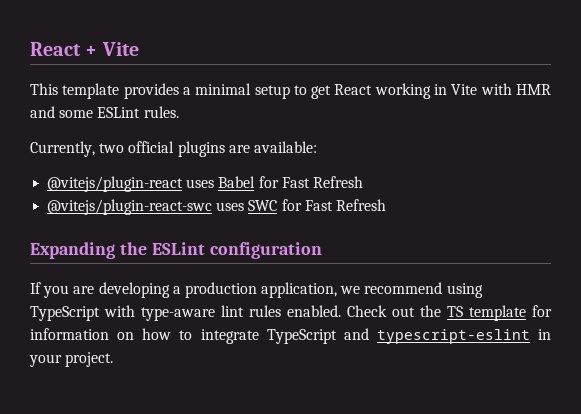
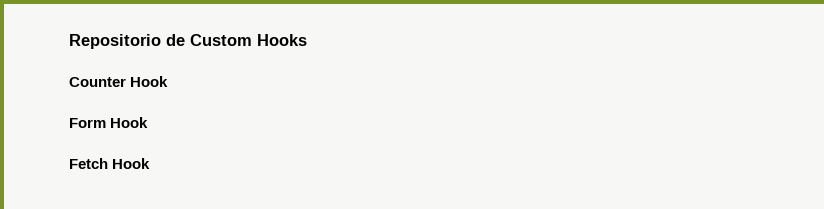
[30,42,139,56] [30,83,552,99] [30,106,179,118] [30,141,317,157] [47,176,363,192] [47,199,386,215] [30,242,322,259] [30,282,483,298] [30,305,552,321] [30,328,551,344] [29,352,114,367] React + Vite // This template provides a minimal setup to get React working in Vite with HMR and some ESLint rules. // Currently, two official plugins are available: // @vitejs/plugin-react uses Babel for Fast Refresh // @vitejs/plugin-react-swc uses SWC for Fast Refresh // Expanding the ESLint configuration // If you are developing a production application, we recommend using TypeScript with type-aware lint rules enabled. Check out the TS template for information on how to integrate TypeScript and typescript-eslint in your project. -> [69,34,307,49] [69,76,169,87] [69,117,149,128] [69,158,151,169] Repositorio de Custom Hooks // Counter Hook // Form Hook // Fetch Hook

